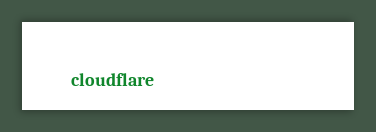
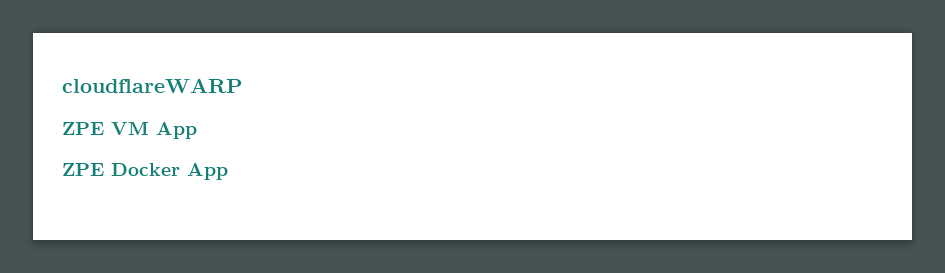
[71,73,154,86] cloudflare -> [62,78,243,93] [62,121,197,139] [62,163,228,180] cloudflareWARP // ZPE VM App // ZPE Docker App

